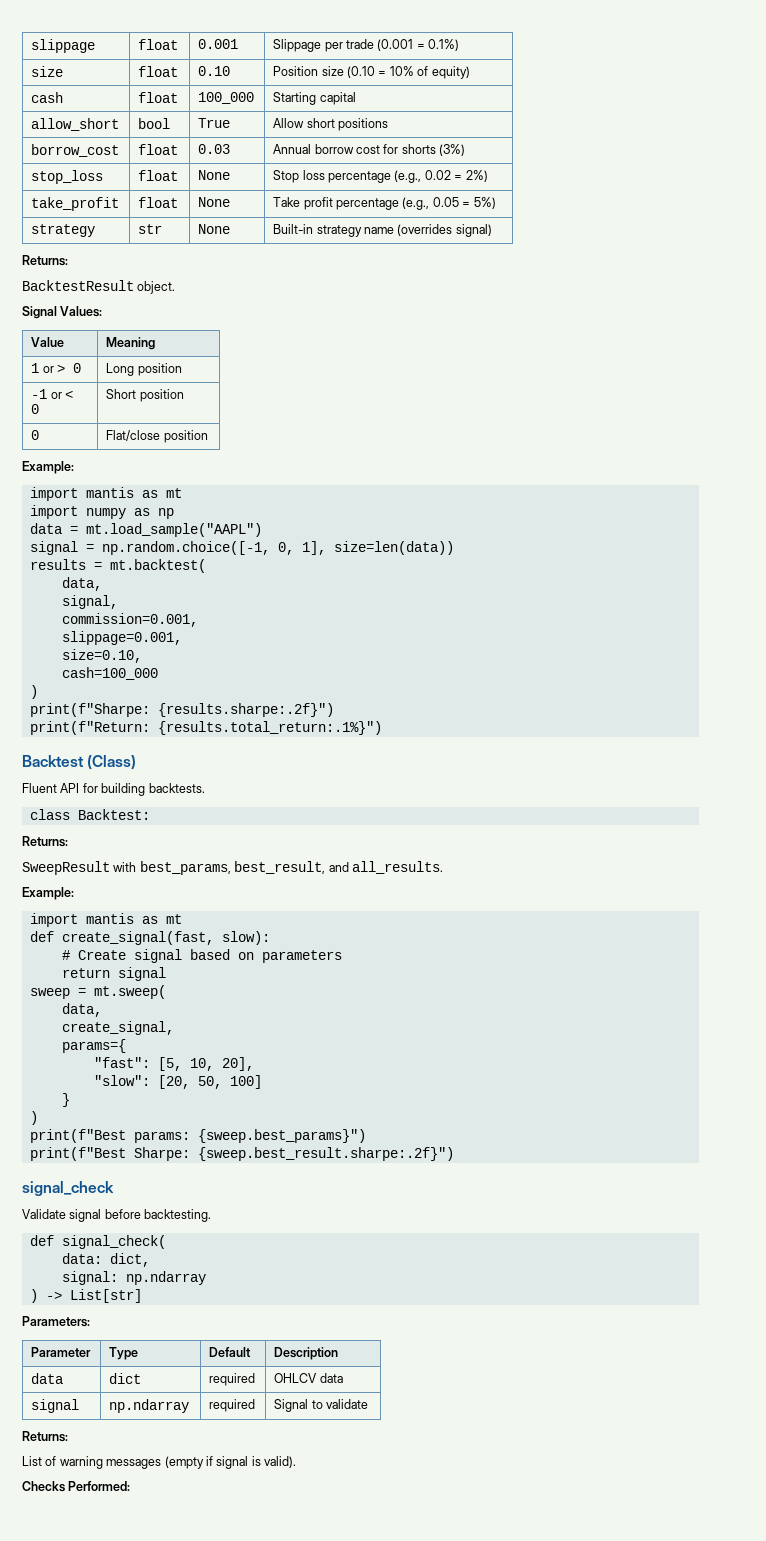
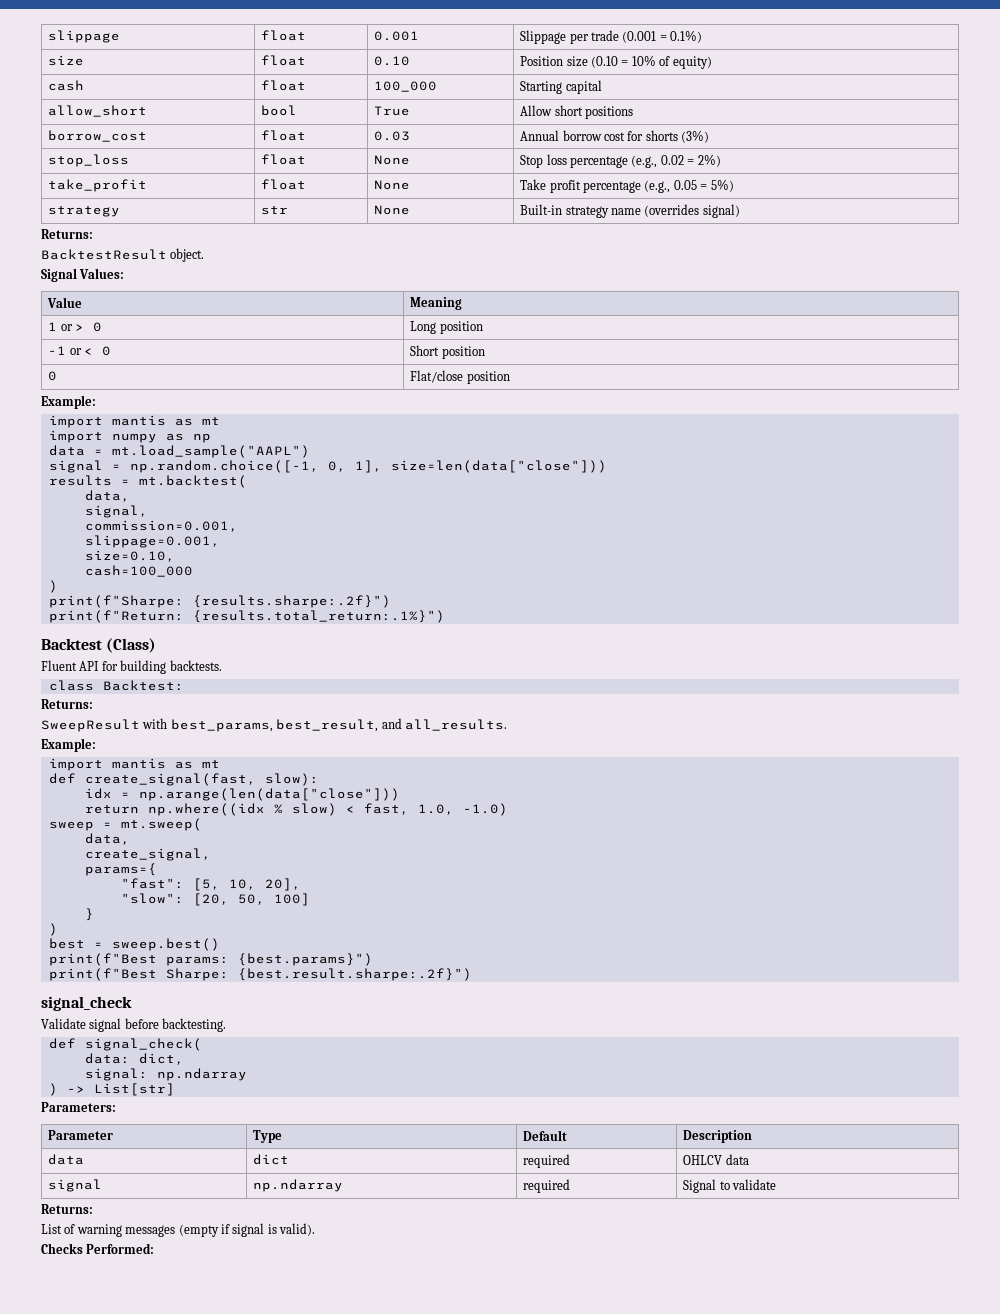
[333,541,454,555] size=len(data)) -> [390,460,607,473] size=len(data["close"]))
[61,949,342,963] [61,967,166,981] # Create signal based on parameters // return signal -> [84,788,400,801] [84,803,508,816] idx = np.arange(len(data["close"])) // return np.where((idx % slow) < fast, 1.0, -1.0)
(38, 1118) none -> [48,938,220,951] // best = sweep.best()
[197,1129,366,1143] {sweep.best_params}") -> [237,953,373,966] {best.params}")
[197,1147,454,1161] {sweep.best_result.sharpe:.2f}") -> [237,968,472,981] {best.result.sharpe:.2f}")

